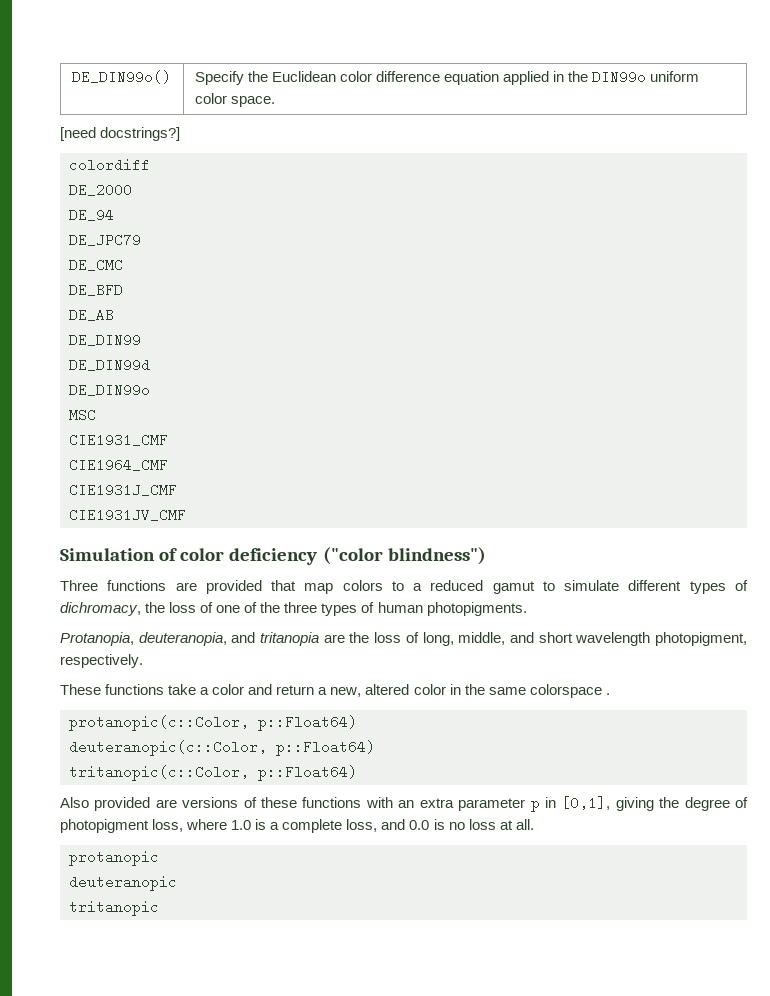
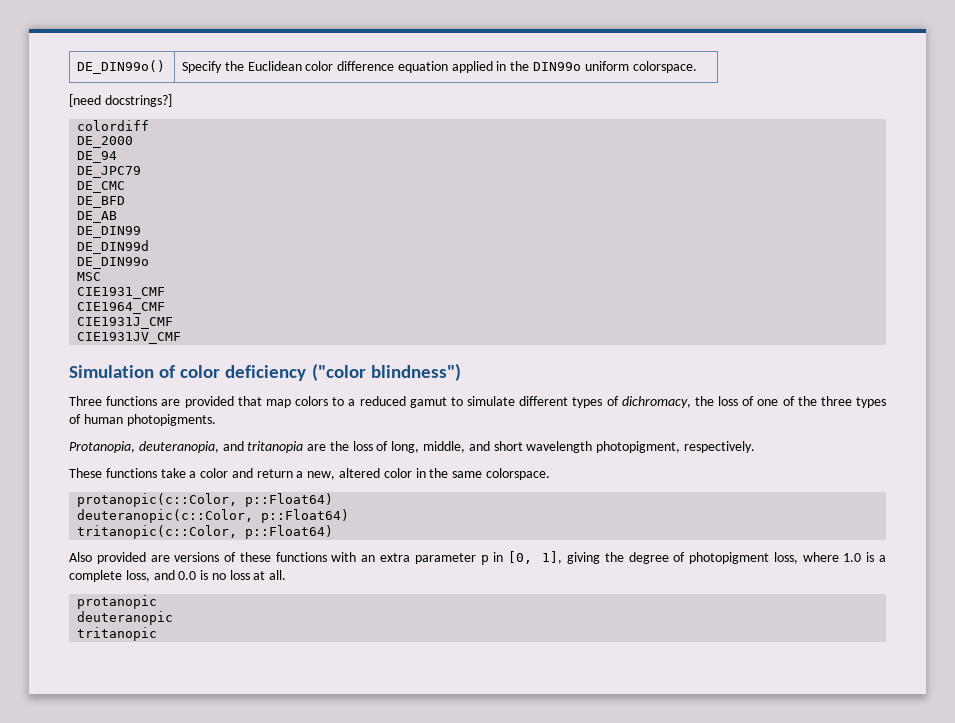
[194,93,276,107] color space. -> [632,61,697,73] colorspace.
[529,684,610,698] colorspace . -> [485,468,550,480] colorspace.
[561,796,611,810] [0,1], -> [508,551,563,564] [0, 1],

